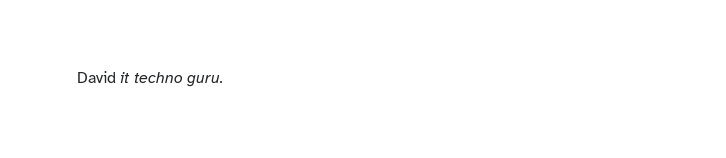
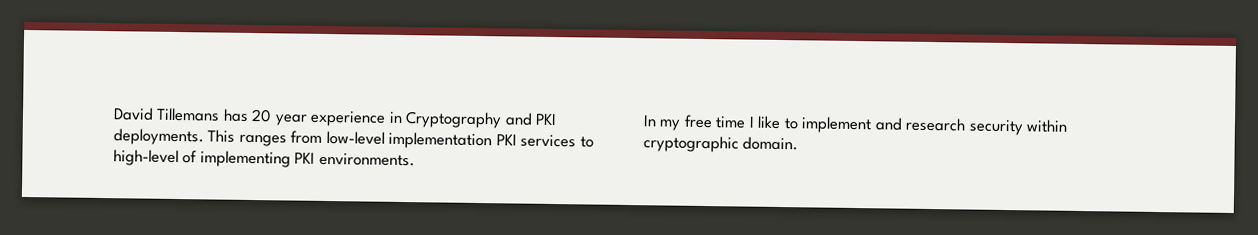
[120,72,223,87] it techno guru. -> [156,107,558,129] [113,128,594,150] [113,149,415,168] [643,114,1069,136] [643,135,799,153] Tillemans has 20 year experience in Cryptography and PKI deployments. This ranges from low-level implementation PKI services to high-level of implementing PKI environments. // In my free time I like to implement and research security within cryptographic domain.

